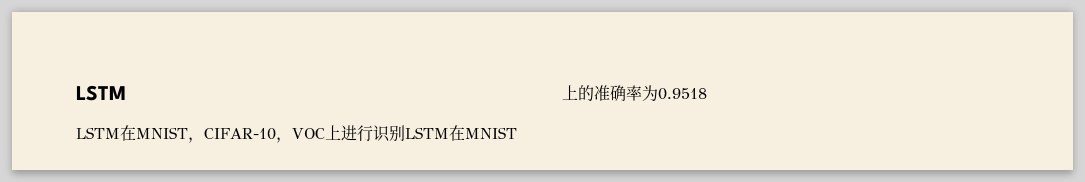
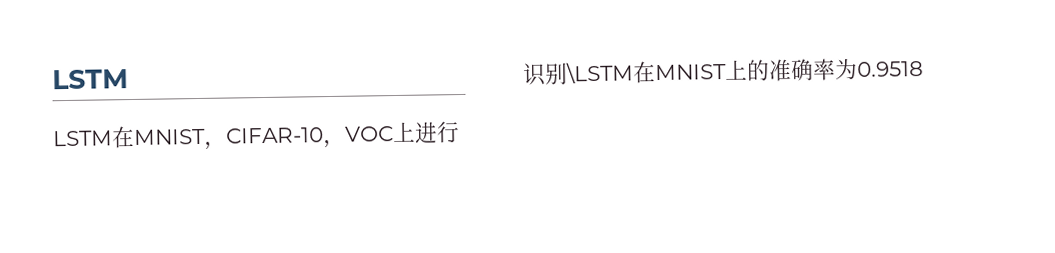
[404,127,449,139] LSTM -> [566,61,634,84] \LSTM

